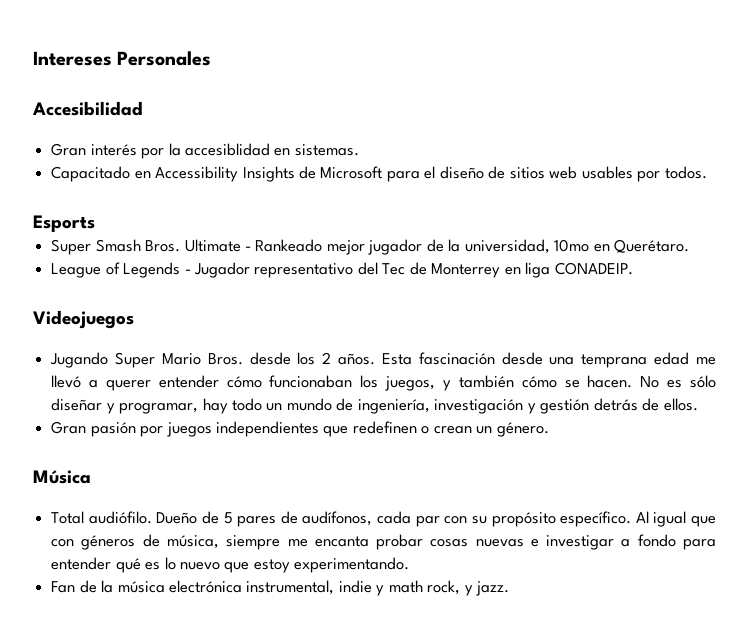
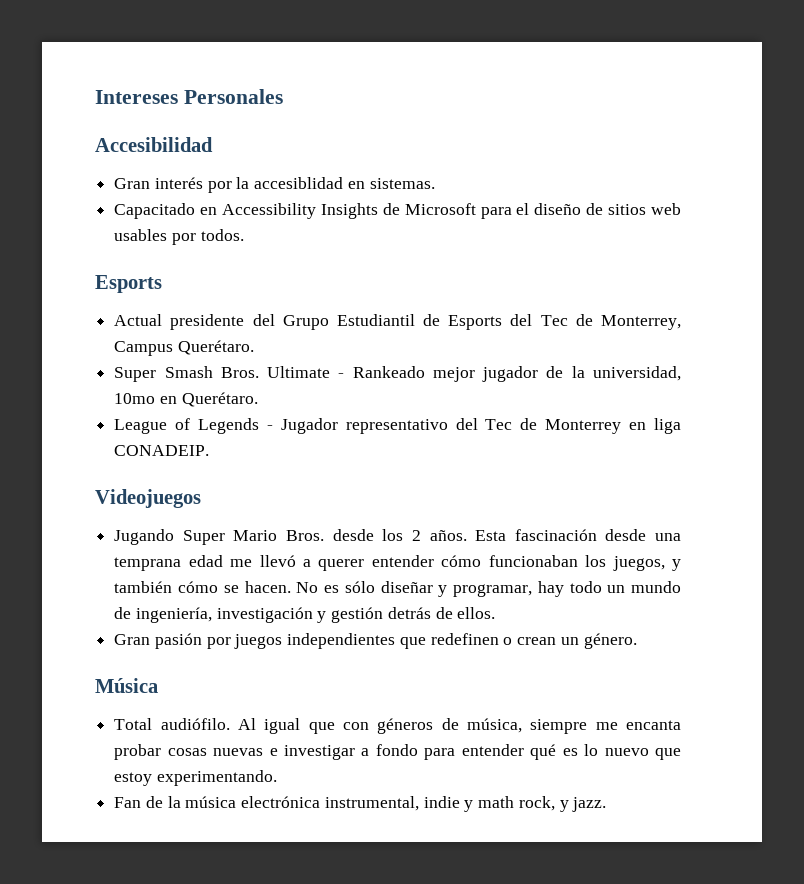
(95, 223) none -> [114,314,682,330] [114,340,254,356] // Actual presidente del Grupo Estudiantil de Esports del Tec de Monterrey, Campus Querétaro.
[156,511,632,527] Dueño de 5 pares de audífonos, cada par con su propósito específico. -> (230, 724) none

